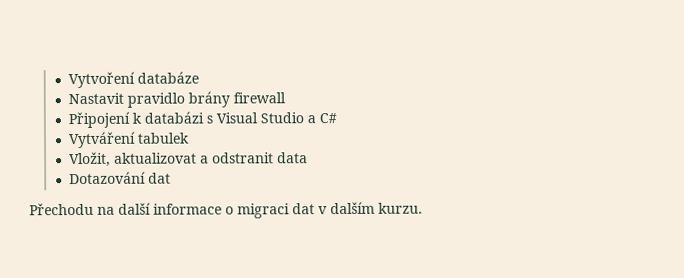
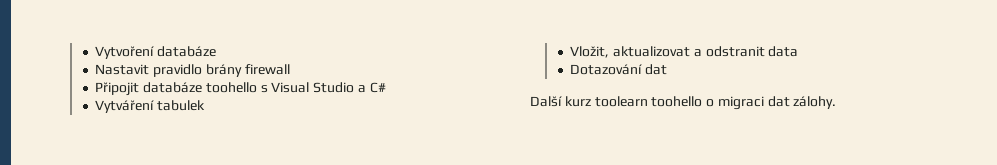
[67,111,204,129] Připojení k databázi -> [95,82,257,96] Připojit databáze toohello
[29,201,423,219] Přechodu na další informace o migraci dat v dalším kurzu. -> [530,96,837,110] Další kurz toolearn toohello o migraci dat zálohy.

